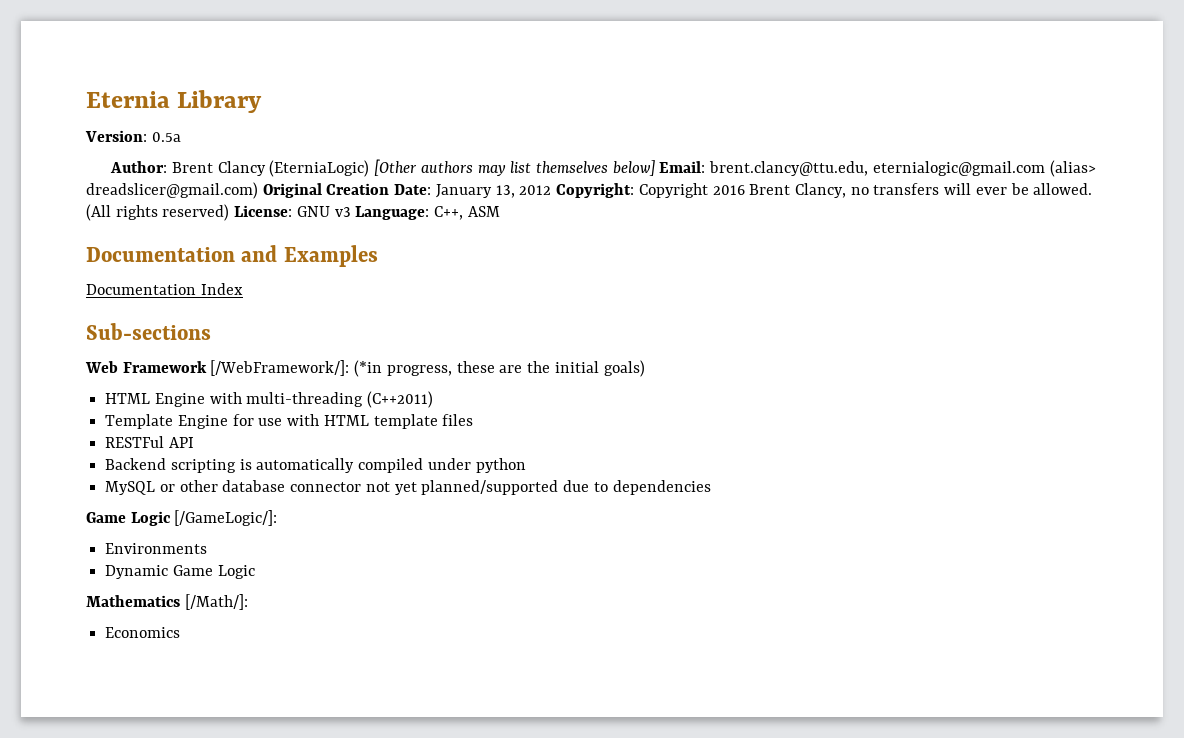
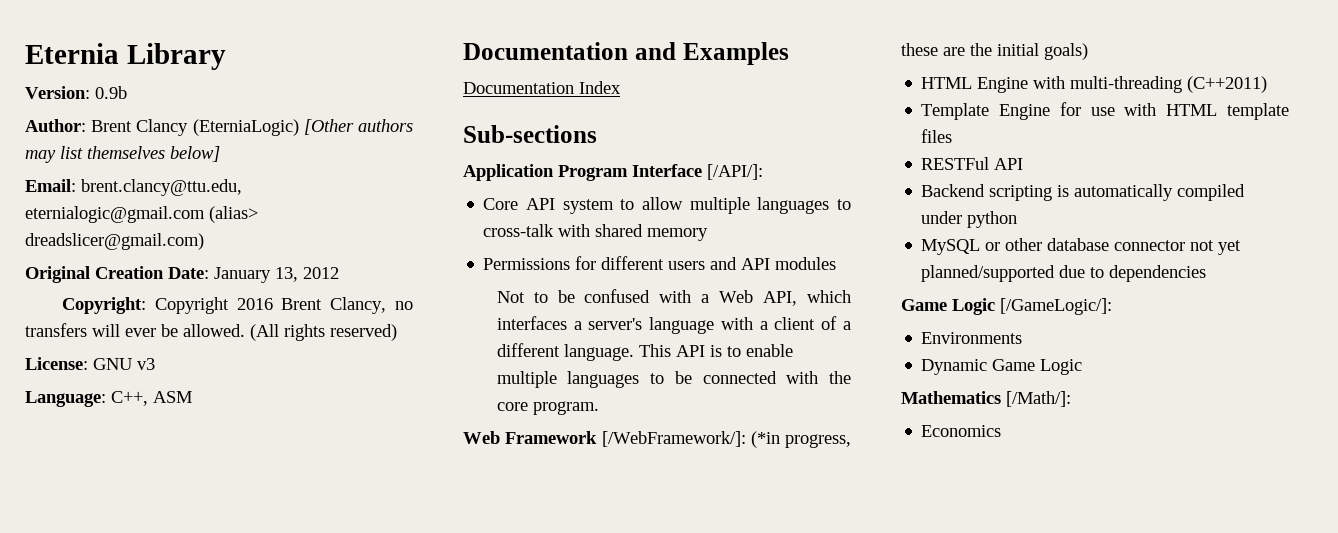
[151,132,181,142] 0.5a -> [95,86,127,99] 0.9b
(655, 168) none -> (220, 154) //
(258, 190) none -> (204, 241) //
(552, 190) none -> (339, 273) //
(230, 212) none -> (397, 332) //
(351, 212) none -> (155, 364) //
(211, 331) none -> [463,164,763,181] [483,197,851,214] [483,224,709,241] [483,256,837,270] [496,289,851,306] [496,316,851,334] [496,343,793,361] [496,371,851,388] [496,401,599,415] // Application Program Interface [/API/]: // Core API system to allow multiple languages to cross-talk with shared memory // Permissions for different users and API modules // Not to be confused with a Web API, which interfaces a server's language with a client of a different language. This API is to enable multiple languages to be connected with the core program.

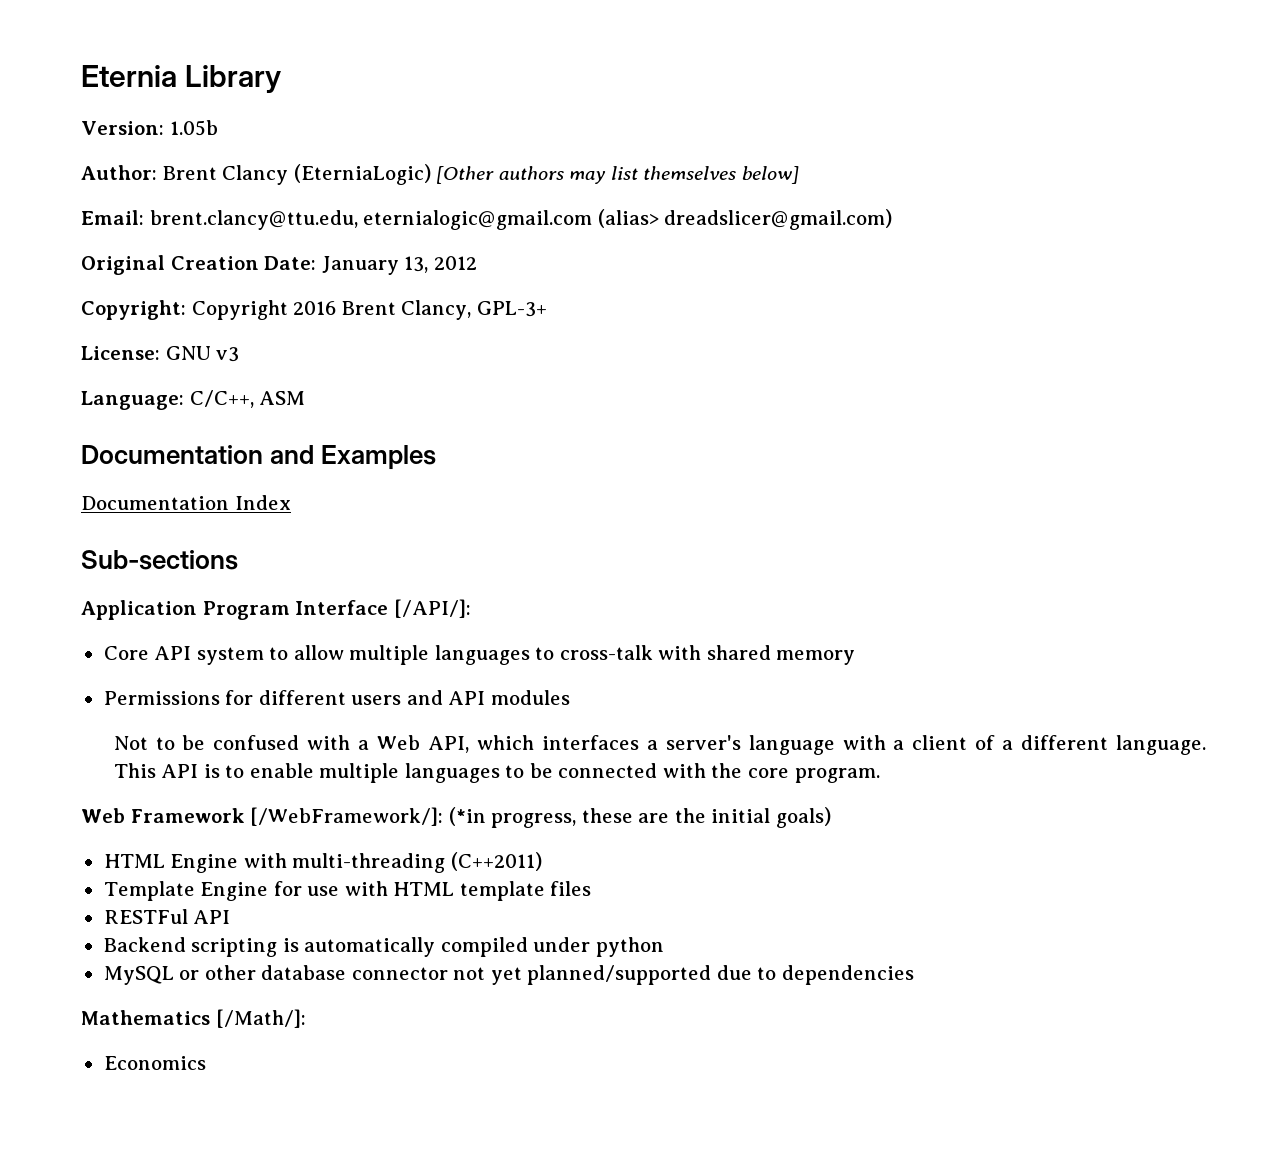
[95,86,127,99] 0.9b -> [169,120,218,136] 1.05b
[395,301,413,310] [25,323,397,341] no transfers will ever be allowed. (All rights reserved) -> [476,301,547,317] GPL-3+
[111,391,148,406] C++, -> [189,390,254,408] C/C++,
[901,298,1112,315] [921,332,1023,344] [921,359,1083,375] // Game Logic [/GameLogic/]: // Environments // Dynamic Game Logic -> (914, 975) none

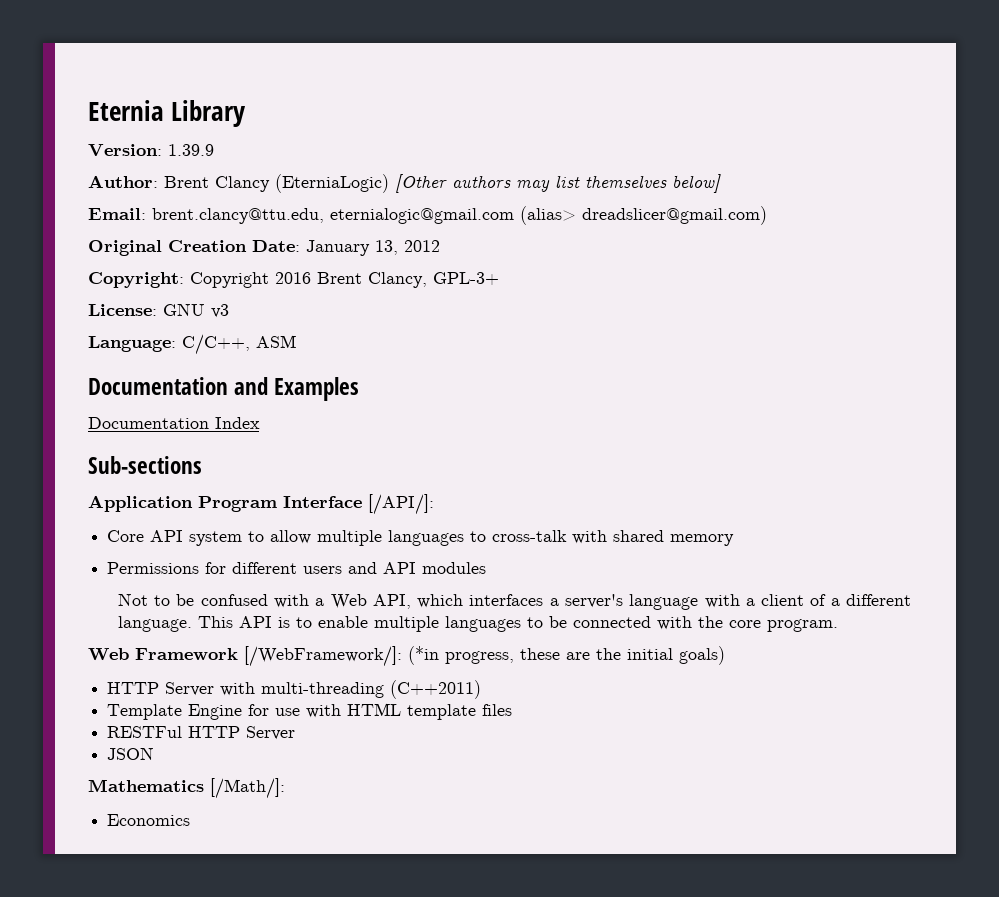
[169,120,218,136] 1.05b -> [168,144,214,156] 1.39.9
[103,854,239,873] HTML Engine -> [107,682,215,696] HTTP Server
[193,910,231,924] [103,937,664,957] [103,965,914,985] API // Backend scripting is automatically compiled under python // MySQL or other database connector not yet planned/supported due to dependencies -> [188,726,296,740] [107,747,155,760] HTTP Server // JSON

